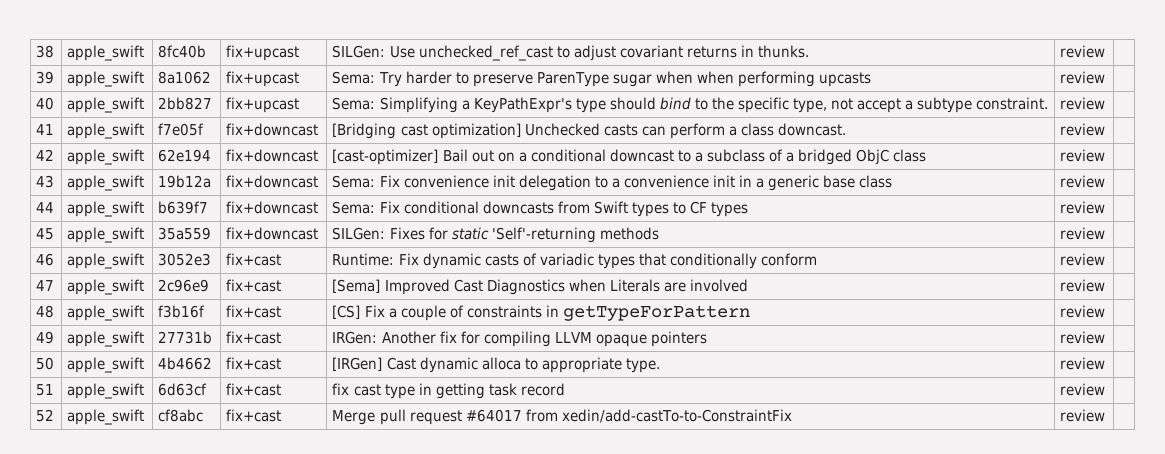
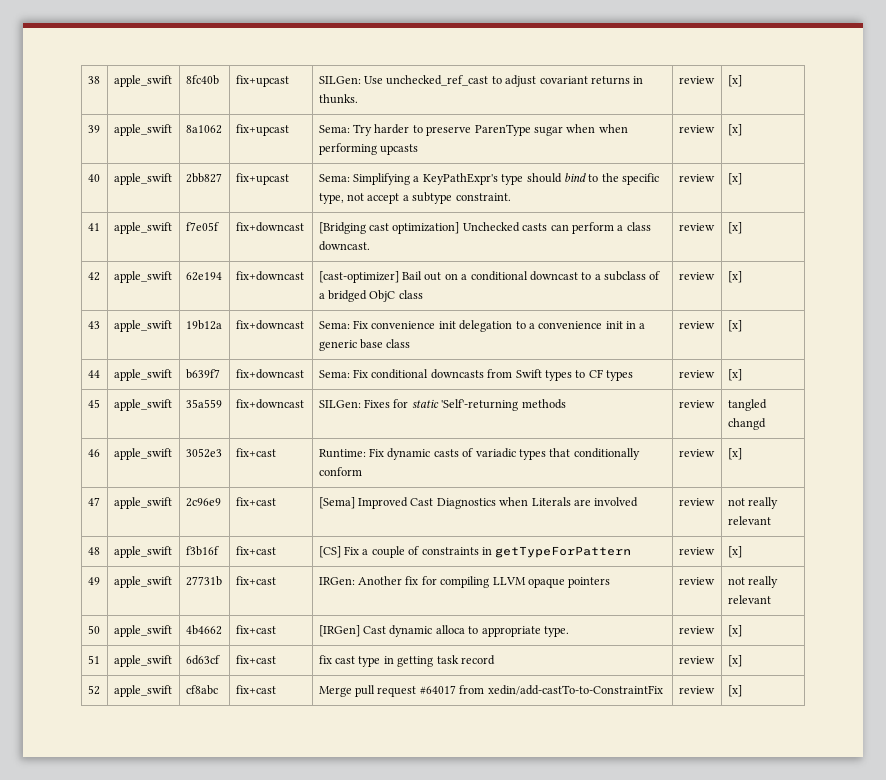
(1106, 51) none -> [727,75,742,87] [x]
(1106, 77) none -> [727,124,742,136] [x]
(1106, 103) none -> [727,173,742,185] [x]
(1106, 129) none -> [727,222,742,234] [x]
(1106, 155) none -> [727,271,742,283] [x]
(1106, 181) none -> [727,320,742,332] [x]
(1106, 207) none -> [727,369,742,381] [x]
(1106, 233) none -> [727,399,767,411] [727,418,766,430] tangled changd
(1106, 259) none -> [727,448,742,460] [x]
(1106, 285) none -> [727,497,779,509] [727,516,771,525] not really relevant
(1106, 311) none -> [727,546,742,558] [x]
(1106, 337) none -> [727,576,779,588] [727,595,771,604] not really relevant
(1106, 363) none -> [727,625,742,637] [x]
(1106, 389) none -> [727,655,742,667] [x]
(1106, 415) none -> [727,685,742,697] [x]

